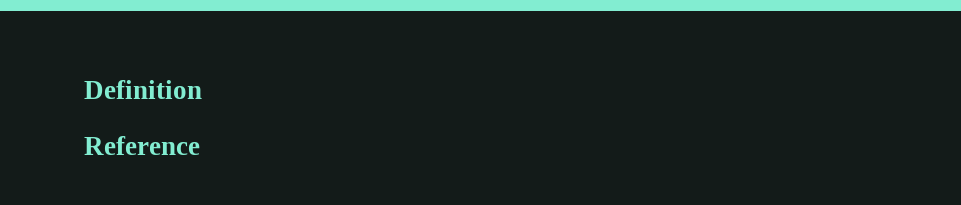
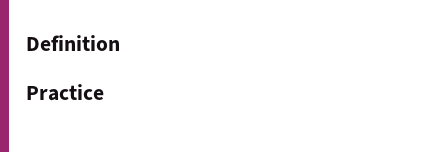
[84,136,200,155] Reference -> [26,84,104,101] Practice

